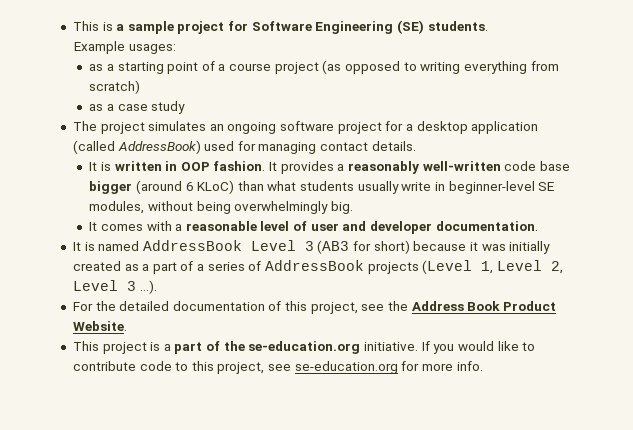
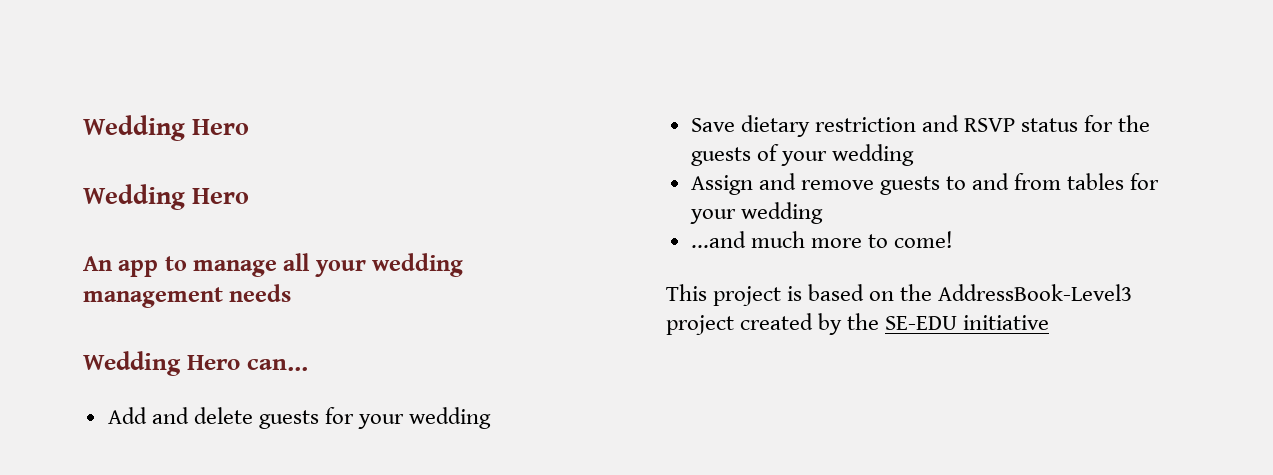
[72,20,488,34] [74,41,177,54] [89,60,559,74] [89,80,141,94] [89,101,186,114] [72,121,539,134] [72,140,416,154] [89,161,570,174] [89,180,555,194] [89,201,353,214] [89,221,538,234] [72,240,551,254] [72,260,563,274] [72,280,157,294] [72,301,556,314] [72,321,127,331] [72,341,536,354] [72,361,483,374] This is a sample project for Software Engineering (SE) students. // Example usages: // as a starting point of a course project (as opposed to writing everything from scratch) // as a case study // The project simulates an ongoing software project for a desktop application (called AddressBook) used for managing contact details. // It is written in OOP fashion. It provides a reasonably well-written code base bigger (around 6 KLoC) than what students usually write in beginner-level SE modules, without being overwhelmingly big. // It comes with a reasonable level of user and developer documentation. // It is named AddressBook Level 3 (AB3 for short) because it was initially created as a part of a series of AddressBook projects (Level 1, Level 2, Level 3 ...). // For the detailed documentation of this project, see the Address Book Product Website. // This project is a part of the se-education.org initiative. If you would like to contribute code to this project, see se-education.org for more info. -> [83,115,250,141] [83,184,250,210] [83,253,464,277] [83,284,292,308] [83,351,308,376] [107,407,492,429] [690,115,1151,137] [690,144,914,166] [690,173,1160,195] [689,202,823,224] [690,231,954,248] [666,284,1133,306] [666,313,1050,335] Wedding Hero // Wedding Hero // An app to manage all your wedding management needs // Wedding Hero can... // Add and delete guests for your wedding // Save dietary restriction and RSVP status for the guests of your wedding // Assign and remove guests to and from tables for your wedding // ...and much more to come! // This project is based on the AddressBook-Level3 project created by the SE-EDU initiative

